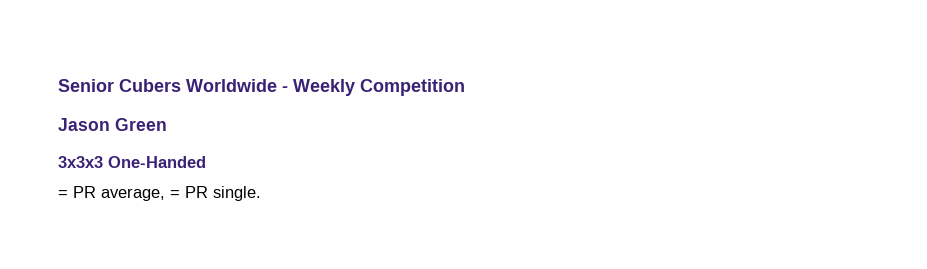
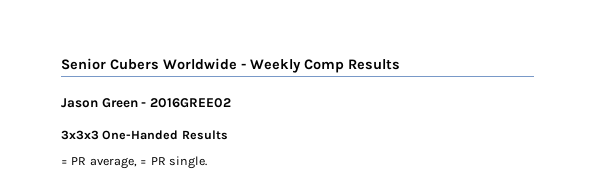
[360,79,465,96] Competition -> [304,59,400,73] Comp Results
(167, 124) none -> [141,98,231,108] - 2016GREE02
(206, 162) none -> [181,130,228,140] Results

